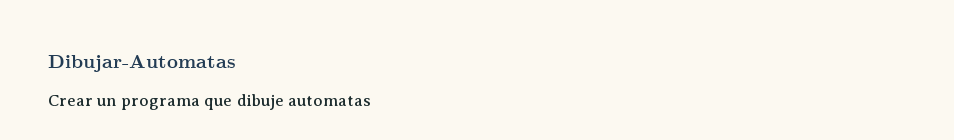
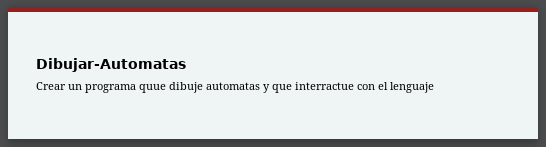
[204,98,233,110] que -> [139,84,166,93] quue
(372, 101) none -> [263,82,434,93] y que interractue con el lenguaje

